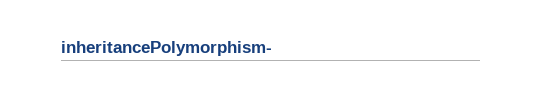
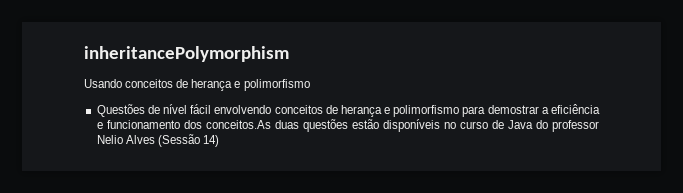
[61,41,272,56] inheritancePolymorphism- -> [84,46,289,62] [84,79,310,91] [96,104,600,117] [96,119,599,132] [96,134,219,147] inheritancePolymorphism // Usando conceitos de herança e polimorfismo // Questões de nível fácil envolvendo conceitos de herança e polimorfismo para demostrar a eficiência e funcionamento dos conceitos.As duas questões estão disponíveis no curso de Java do professor Nelio Alves (Sessão 14)

